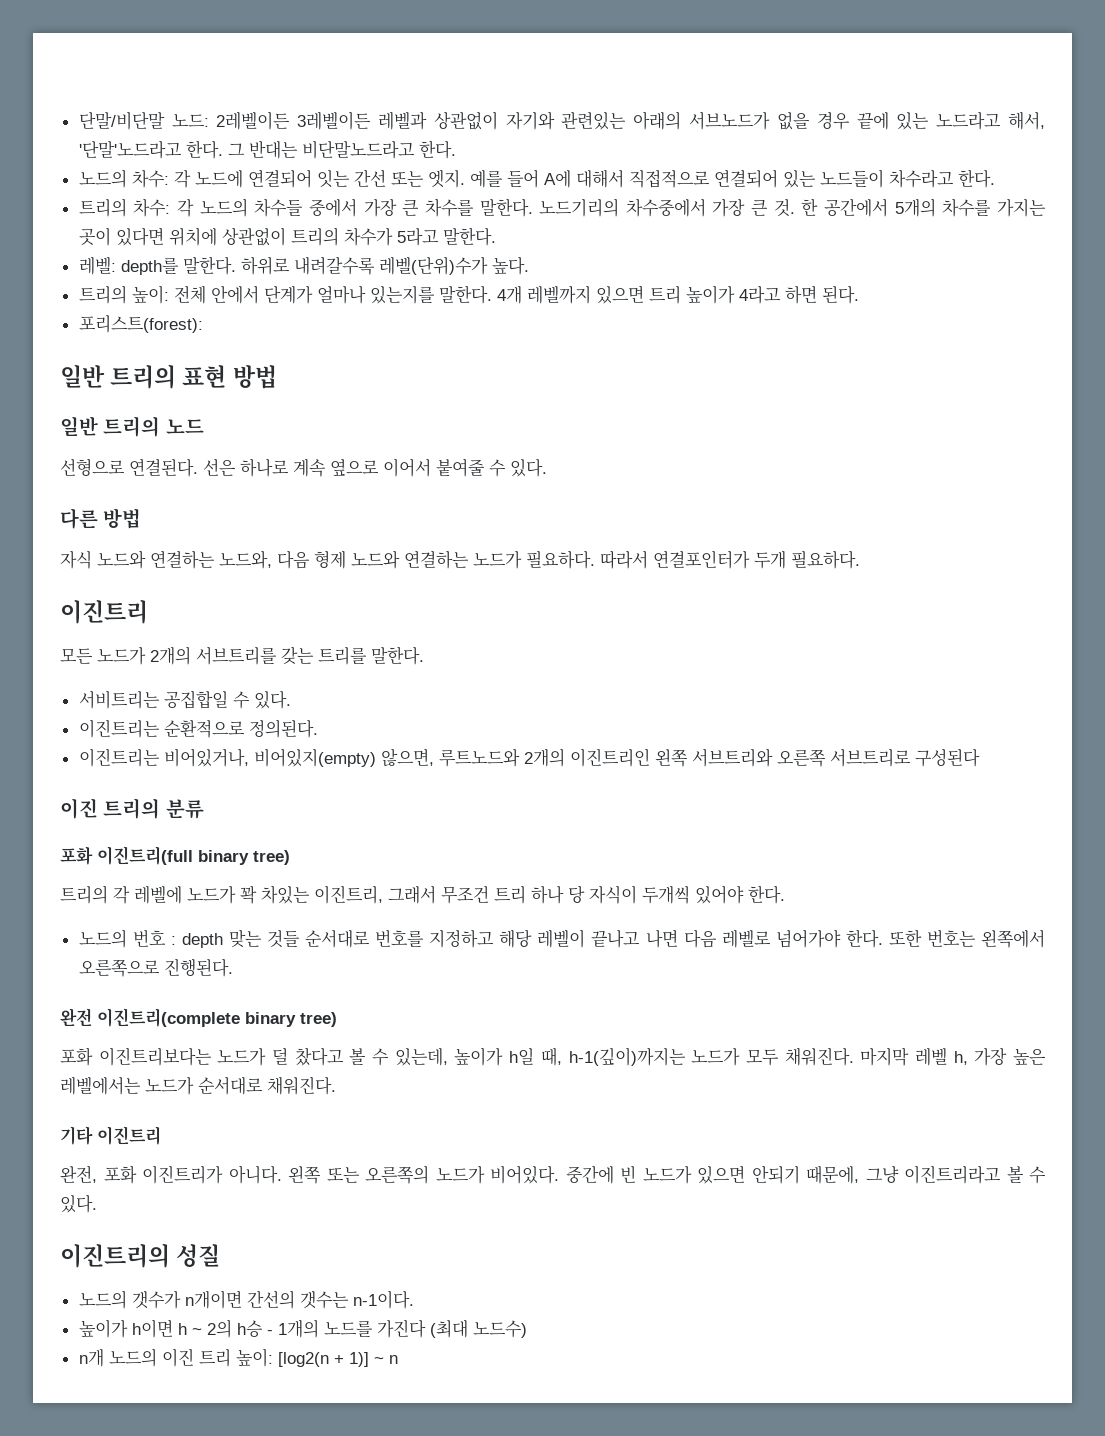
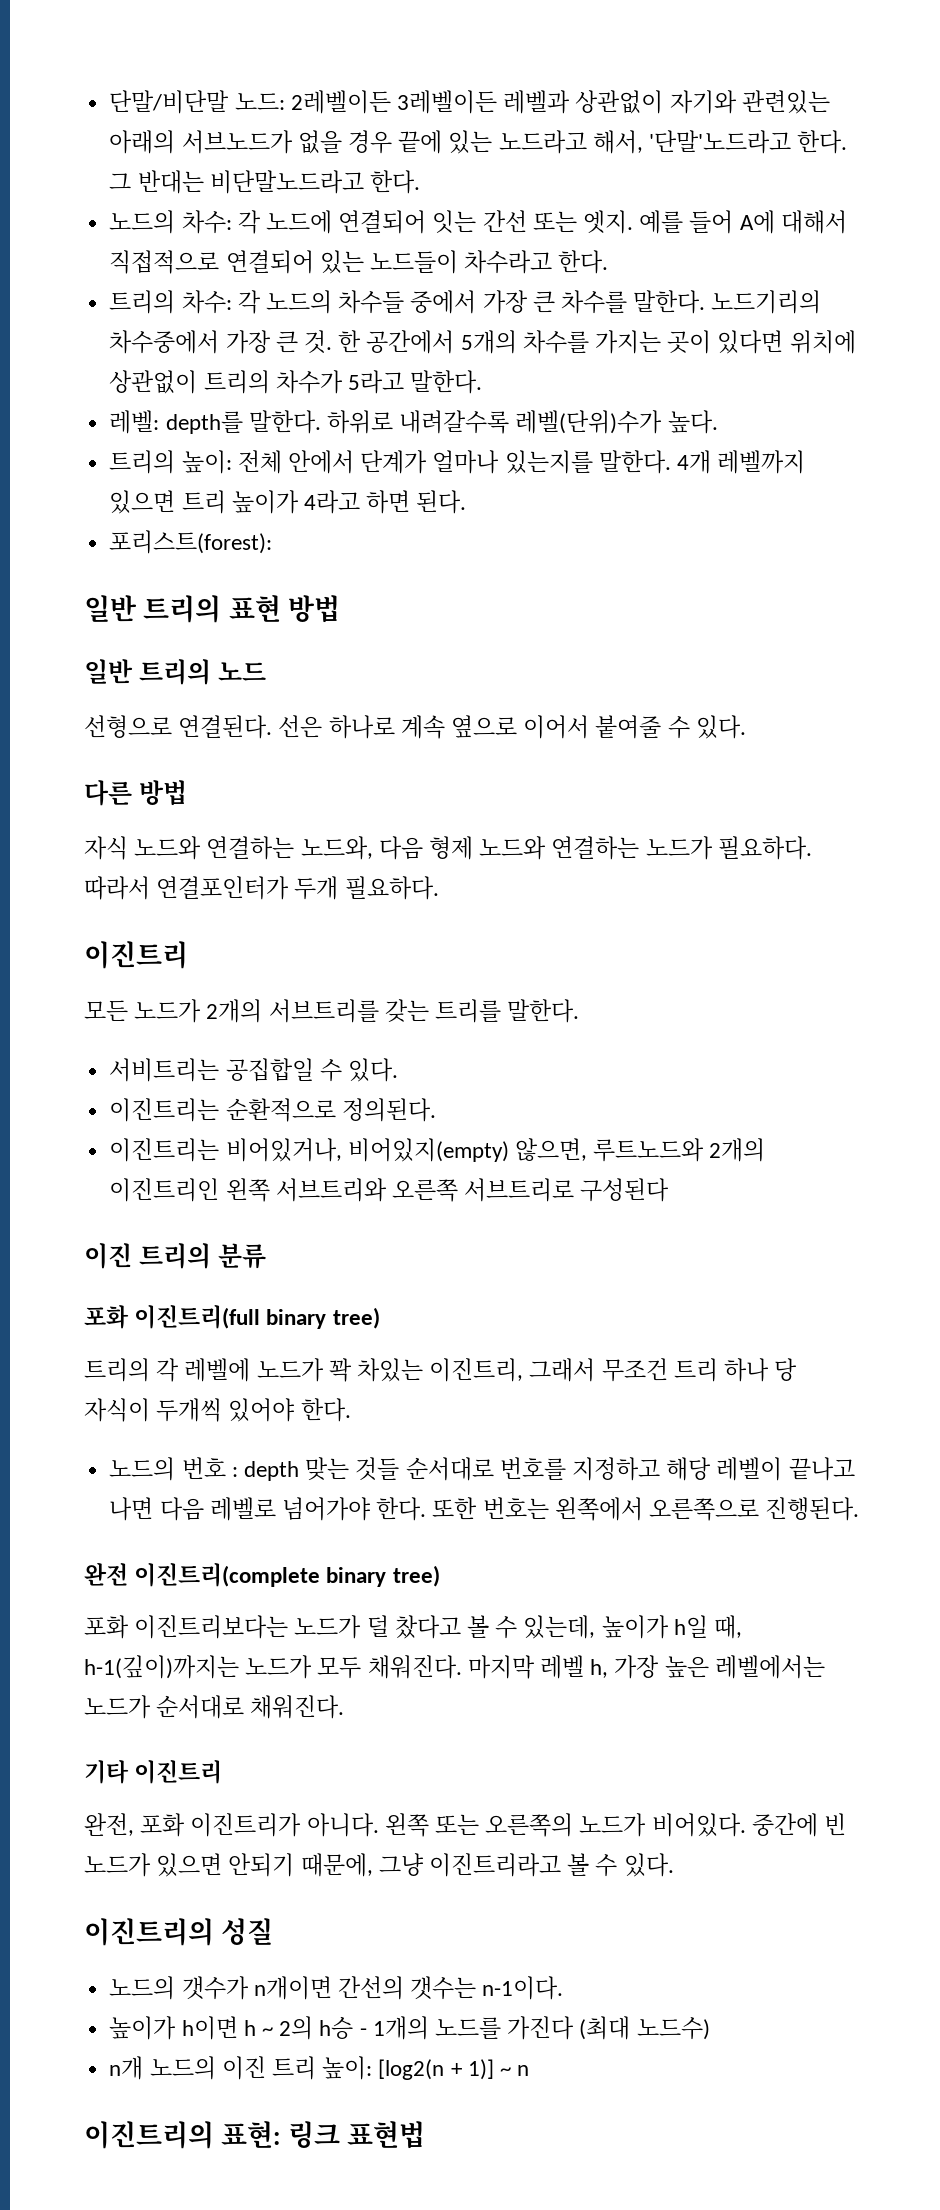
(398, 1359) none -> [84,2121,425,2149] // 이진트리의 표현: 링크 표현법

